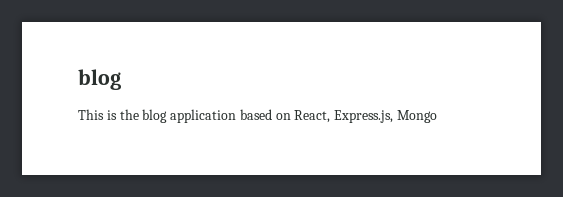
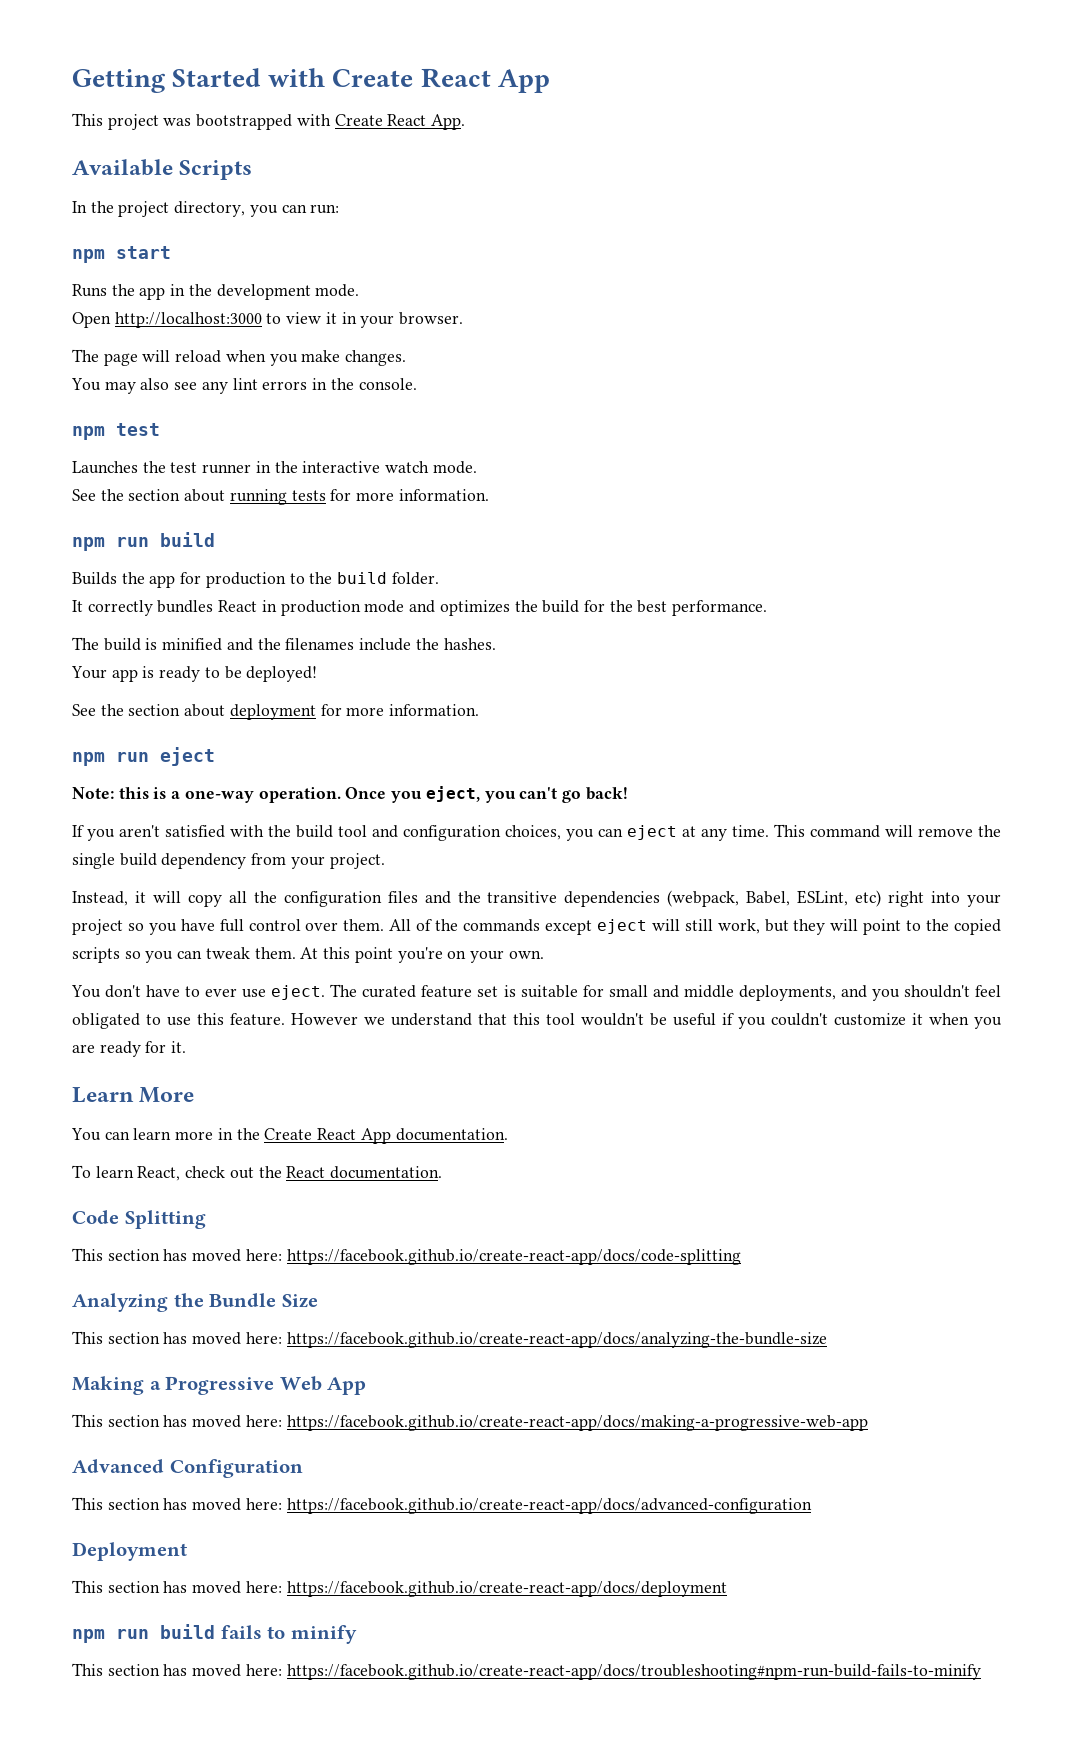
[78,69,121,90] [78,109,438,123] blog // This is the blog application based on React, Express.js, Mongo -> [72,68,551,93] [72,113,466,130] [72,159,253,180] [72,201,340,217] [72,246,171,263] [72,284,360,300] [72,312,464,328] [72,349,407,366] [71,378,417,394] [72,423,160,440] [72,461,477,474] [72,489,489,505] [72,532,215,551] [72,572,439,588] [72,600,768,616] [72,637,496,651] [71,666,318,682] [72,704,480,720] [72,747,215,766] [72,786,628,803] [72,824,1001,841] [72,853,385,869] [72,890,1002,907] [72,919,1002,935] [72,947,544,963] [71,984,1001,1001] [72,1013,1002,1029] [72,1041,187,1057] [72,1087,195,1103] [71,1128,508,1144] [72,1165,443,1181] [72,1210,206,1229] [72,1248,741,1265] [72,1293,318,1312] [72,1331,827,1348] [72,1376,367,1395] [72,1414,868,1431] [72,1459,303,1478] [72,1497,812,1514] [72,1542,187,1561] [72,1580,727,1597] [72,1624,357,1644] [72,1663,981,1680] Getting Started with Create React App // This project was bootstrapped with Create React App. // Available Scripts // In the project directory, you can run: // npm start // Runs the app in the development mode. // Open http://localhost:3000 to view it in your browser. // The page will reload when you make changes. // You may also see any lint errors in the console. // npm test // Launches the test runner in the interactive watch mode. // See the section about running tests for more information. // npm run build // Builds the app for production to the build folder. // It correctly bundles React in production mode and optimizes the build for the best performance. // The build is minified and the filenames include the hashes. // Your app is ready to be deployed! // See the section about deployment for more information. // npm run eject // Note: this is a one-way operation. Once you eject, you can't go back! // If you aren't satisfied with the build tool and configuration choices, you can eject at any time. This command will remove the single build dependency from your project. // Instead, it will copy all the configuration files and the transitive dependencies (webpack, Babel, ESLint, etc) right into your project so you have full control over them. All of the commands except eject will still work, but they will point to the copied scripts so you can tweak them. At this point you're on your own. // You don't have to ever use eject. The curated feature set is suitable for small and middle deployments, and you shouldn't feel obligated to use this feature. However we understand that this tool wouldn't be useful if you couldn't customize it when you are ready for it. // Learn More // You can learn more in the Create React App documentation. // To learn React, check out the React documentation. // Code Splitting // This section has moved here: https://facebook.github.io/create-react-app/docs/code-splitting // Analyzing the Bundle Size // This section has moved here: https://facebook.github.io/create-react-app/docs/analyzing-the-bundle-size // Making a Progressive Web App // This section has moved here: https://facebook.github.io/create-react-app/docs/making-a-progressive-web-app // Advanced Configuration // This section has moved here: https://facebook.github.io/create-react-app/docs/advanced-configuration // Deployment // This section has moved here: https://facebook.github.io/create-react-app/docs/deployment // npm run build fails to minify // This section has moved here: https://facebook.github.io/create-react-app/docs/troubleshooting#npm-run-build-fails-to-minify

